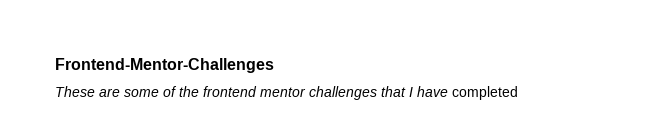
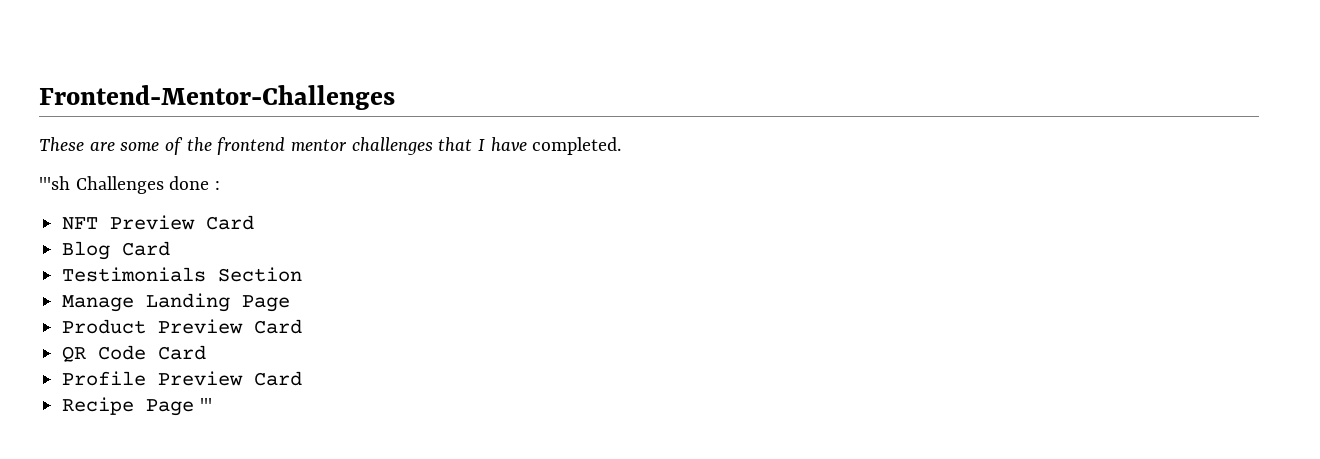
[452,86,518,100] completed -> [532,137,622,155] [39,176,221,194] [62,215,255,230] [62,241,171,260] [62,267,303,282] [62,293,291,312] [62,319,303,334] [62,345,207,362] [62,371,303,386] [62,397,212,416] completed. // '''sh Challenges done : // NFT Preview Card // Blog Card // Testimonials Section // Manage Landing Page // Product Preview Card // QR Code Card // Profile Preview Card // Recipe Page '''

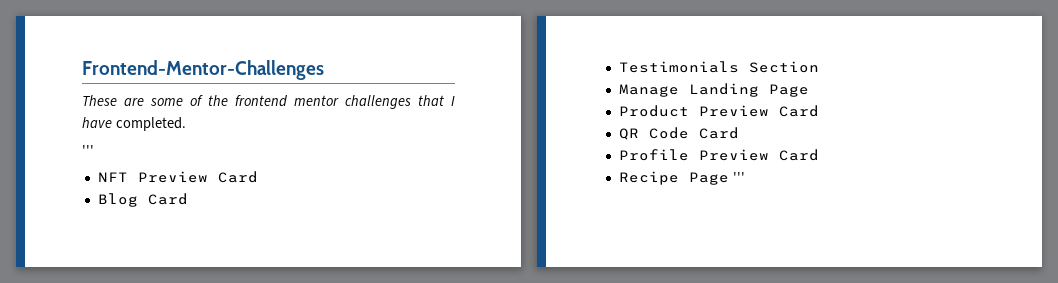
[39,176,221,194] '''sh Challenges done : -> [82,145,94,155] '''

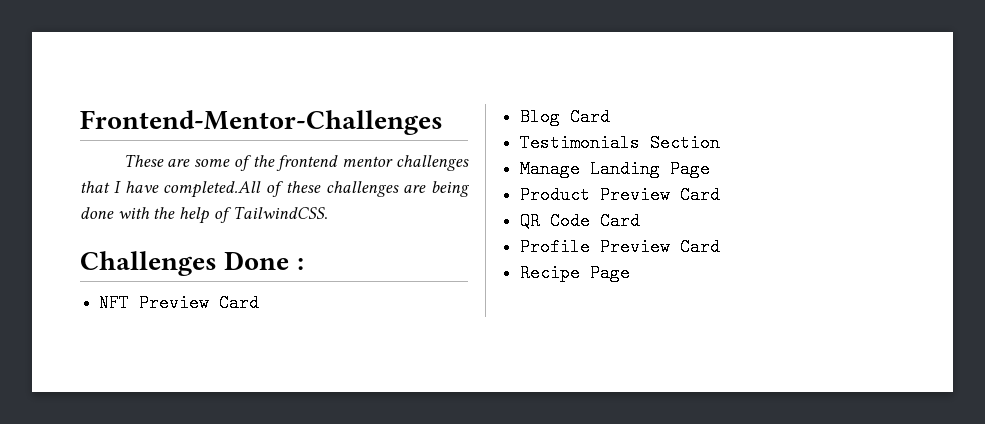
[115,117,186,131] [82,145,94,155] completed. // ''' -> [163,181,470,198] [80,206,328,224] [80,251,304,276] completed.All of these challenges are being done with the help of TailwindCSS. // Challenges Done :
[732,172,745,182] ''' -> (631, 273) none

